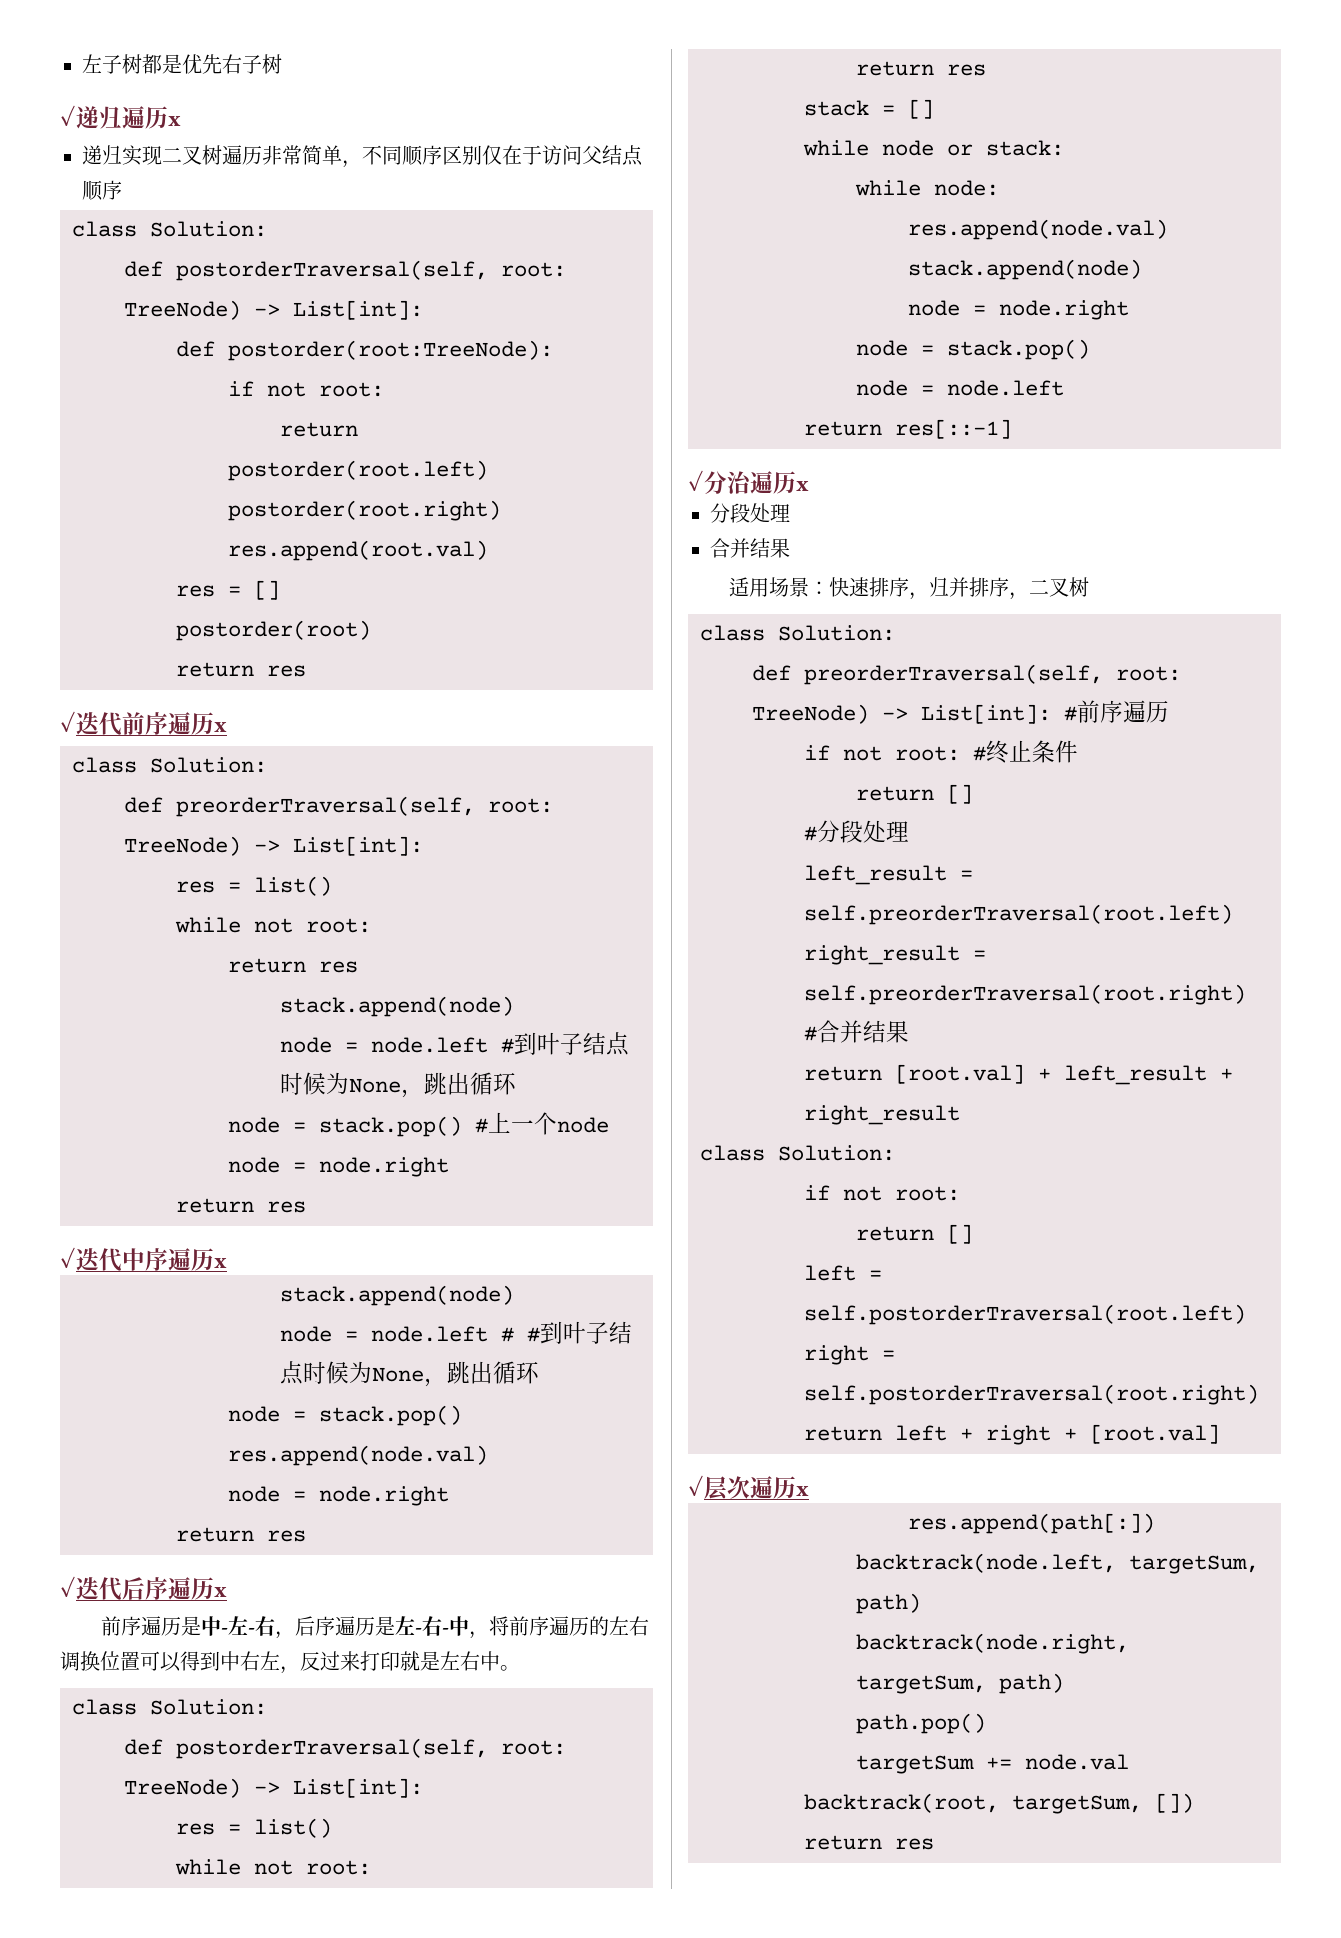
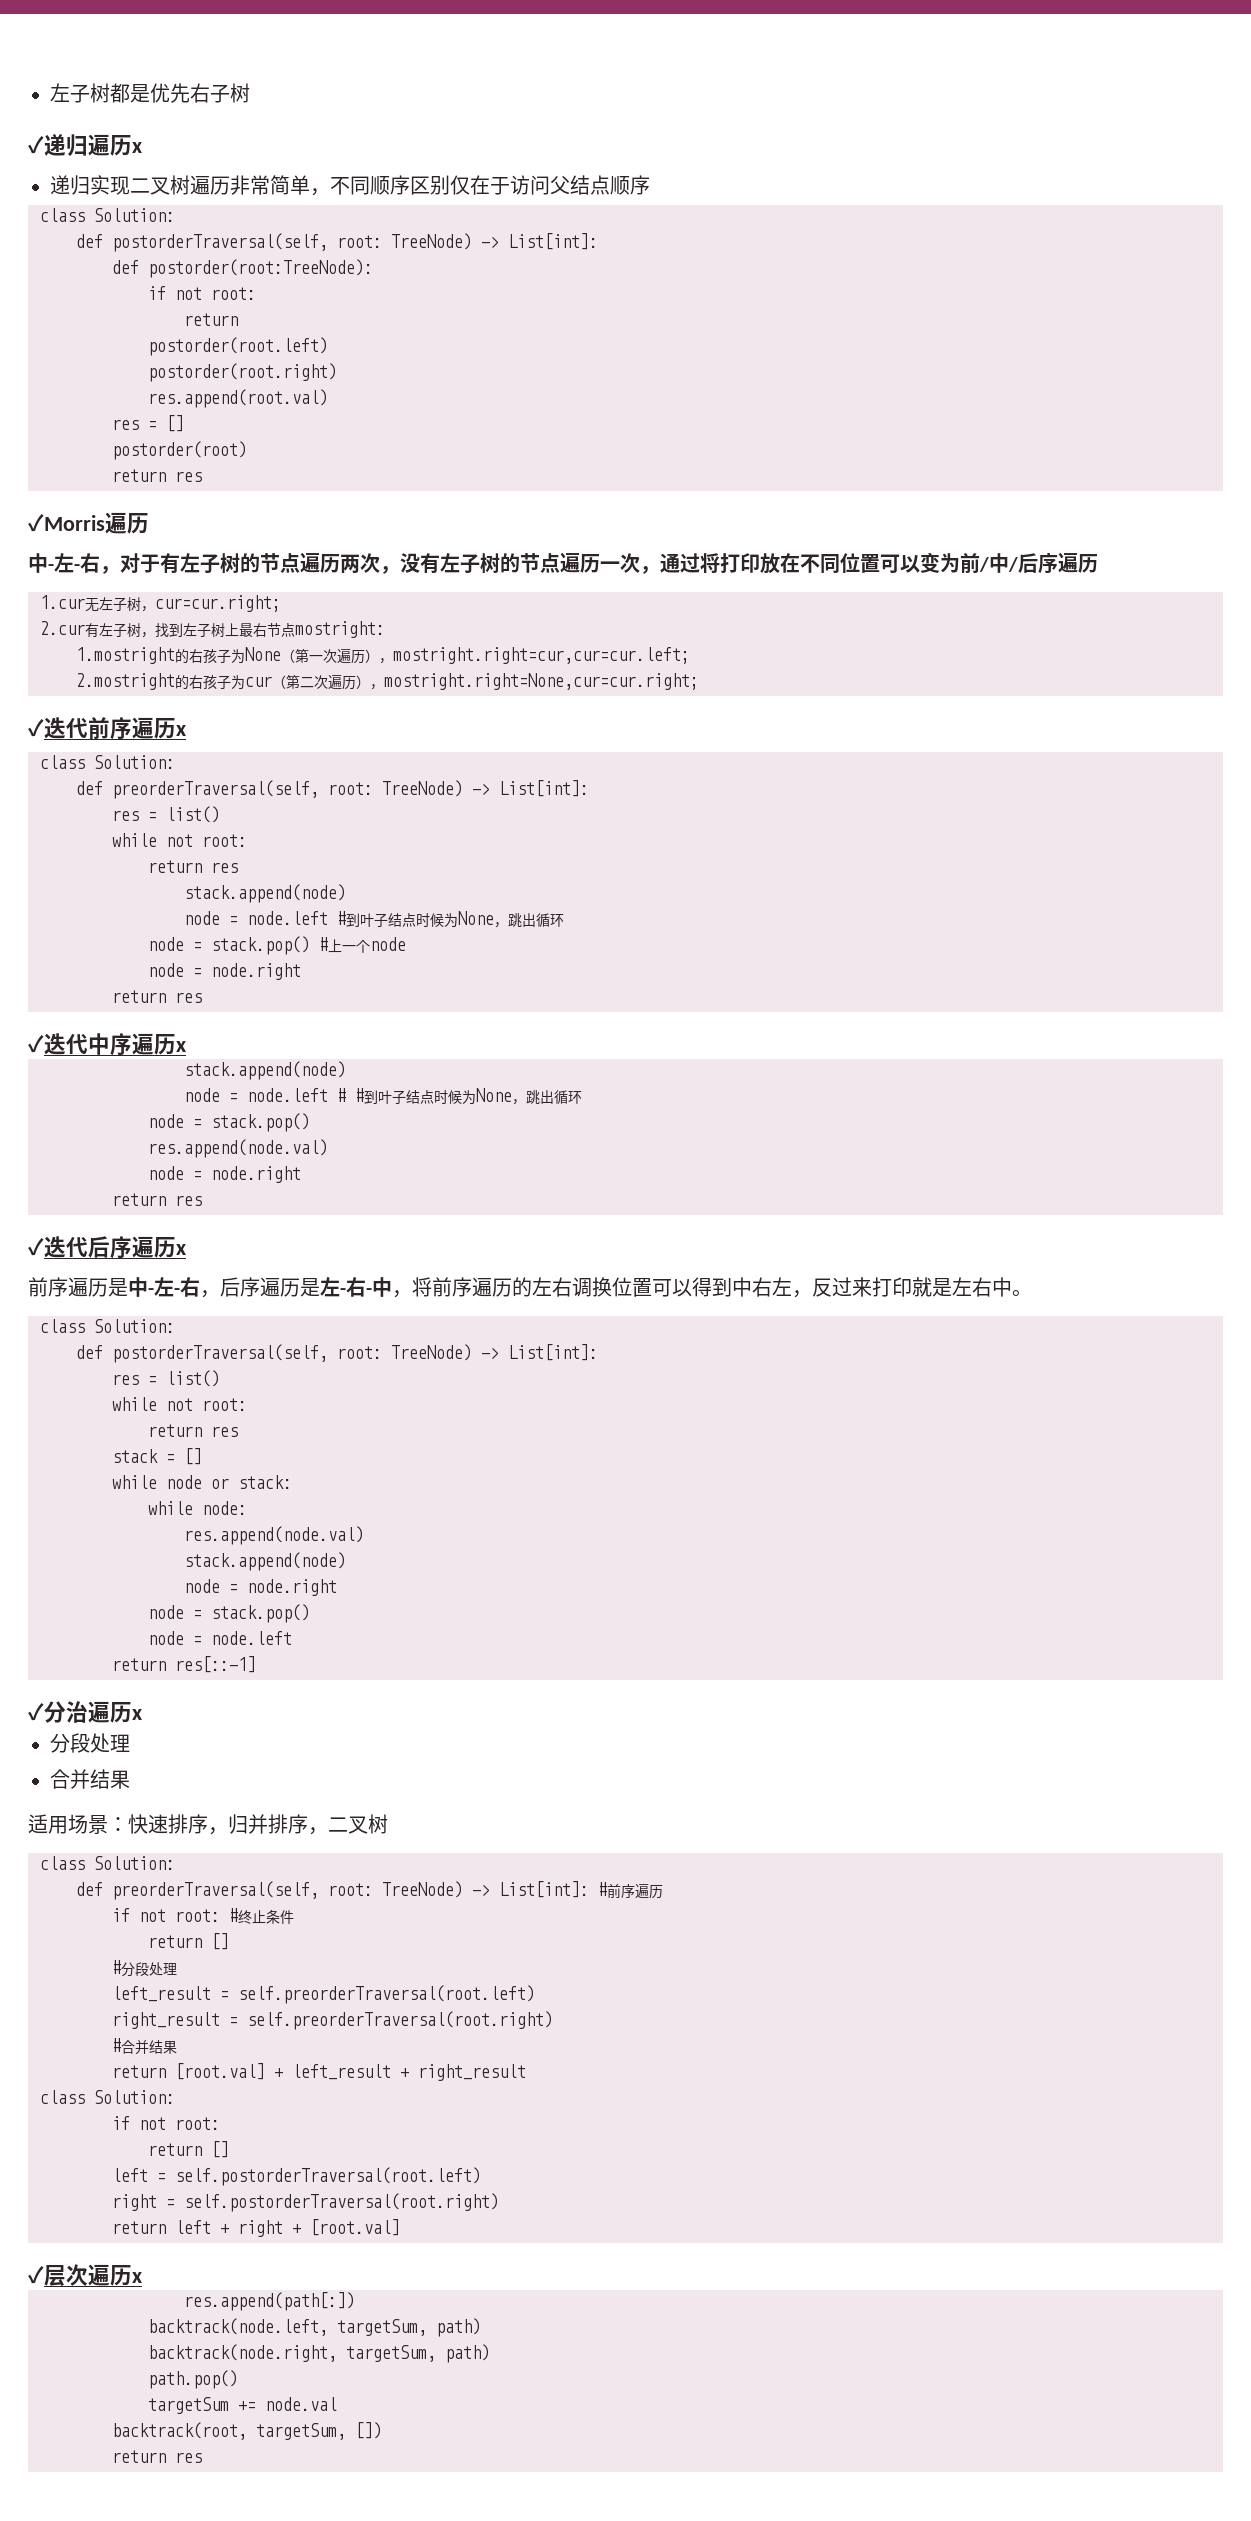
(306, 671) none -> [28,512,149,534] [28,552,1098,574] [40,595,281,612] [40,621,385,638] [76,647,690,664] [76,673,699,690] // ✓Morris遍历 // 中-左-右，对于有左子树的节点遍历两次，没有左子树的节点遍历一次，通过将打印放在不同位置可以变为前/中/后序遍历 // 1.cur无左子树，cur=cur.right; // 2.cur有左子树，找到左子树上最右节点mostright: // 1.mostright的右孩子为None（第一次遍历），mostright.right=cur,cur=cur.left; // 2.mostright的右孩子为cur（第二次遍历），mostright.right=None,cur=cur.right;

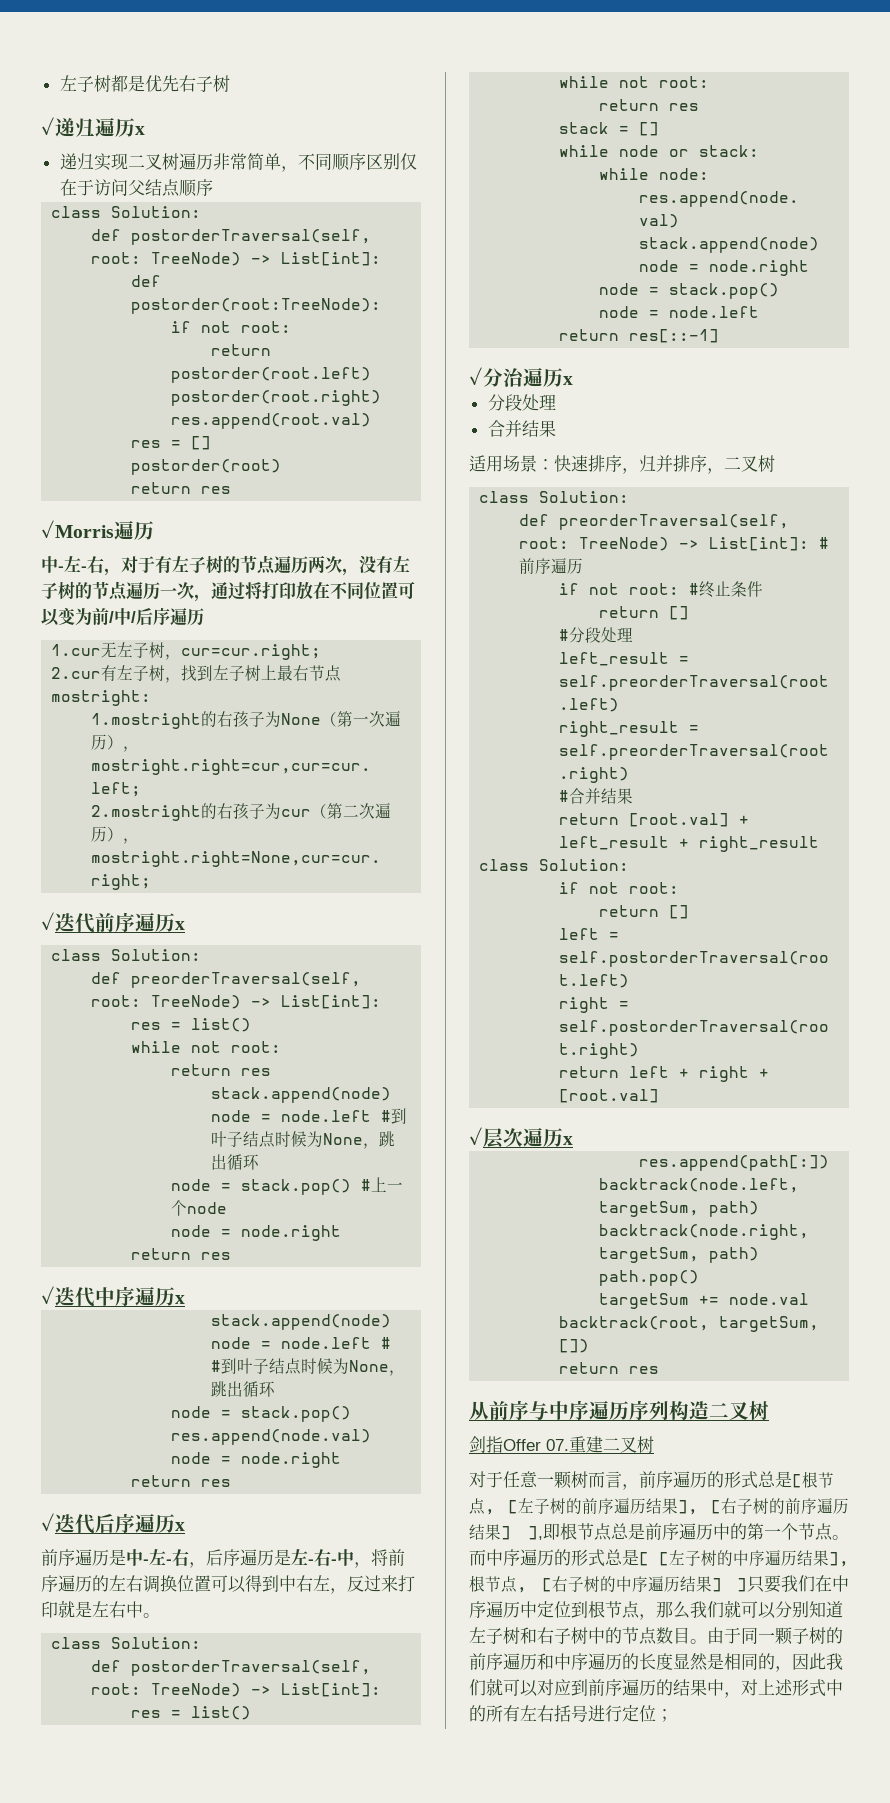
(202, 2457) none -> [469,1400,769,1421] [469,1436,654,1453] [469,1471,834,1490] [469,1498,849,1515] [469,1523,849,1541] [469,1549,849,1567] [469,1575,849,1593] [469,1600,843,1620] [469,1627,843,1645] [469,1653,843,1672] [469,1678,843,1698] [469,1705,673,1722] // 从前序与中序遍历序列构造二叉树 // 剑指Offer 07.重建二叉树 // 对于任意一颗树而言，前序遍历的形式总是[根节点, [左子树的前序遍历结果], [右子树的前序遍历结果] ],即根节点总是前序遍历中的第一个节点。而中序遍历的形式总是[ [左子树的中序遍历结果],根节点, [右子树的中序遍历结果] ]只要我们在中序遍历中定位到根节点，那么我们就可以分别知道左子树和右子树中的节点数目。由于同一颗子树的前序遍历和中序遍历的长度显然是相同的，因此我们就可以对应到前序遍历的结果中，对上述形式中的所有左右括号进行定位；

